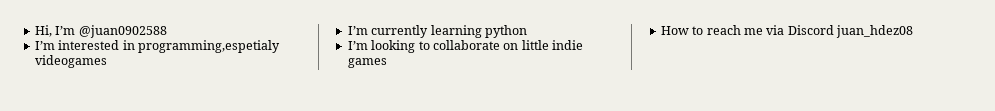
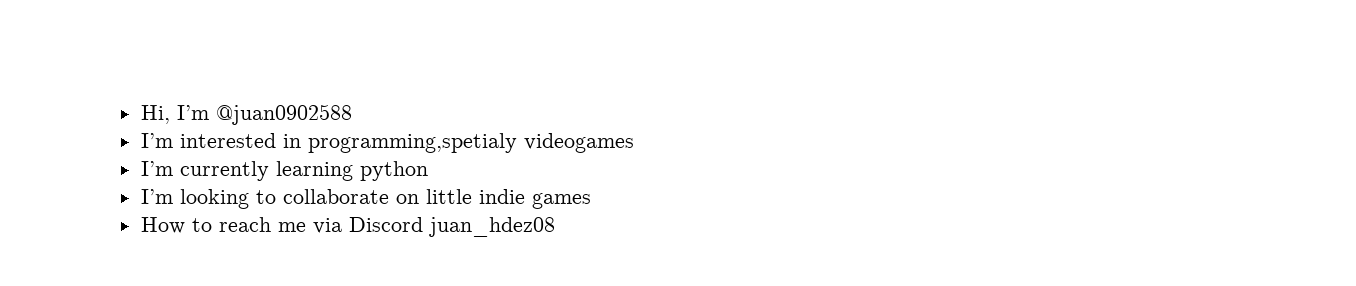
[137,40,280,53] programming,espetialy -> [307,133,517,153] programming,spetialy

